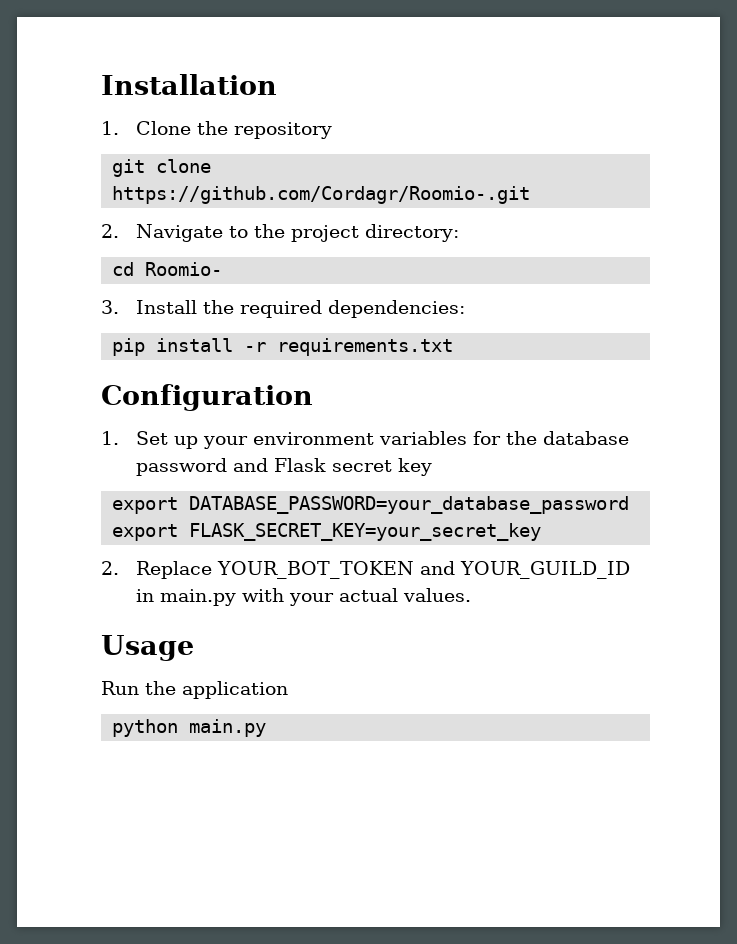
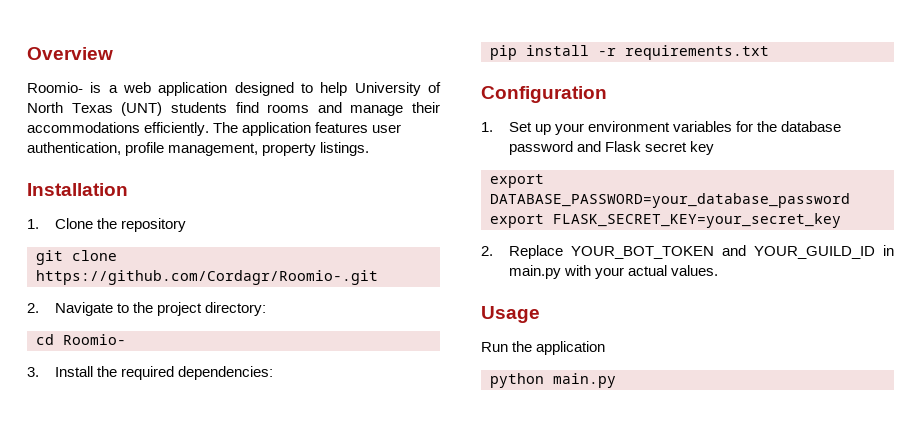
(101, 84) none -> [27,47,113,60] [27,82,441,96] [27,102,440,116] [27,122,402,136] [27,142,370,156] Overview // Roomio- is a web application designed to help University of North Texas (UNT) students find rooms and manage their accommodations efficiently. The application features user authentication, profile management, property listings. //

